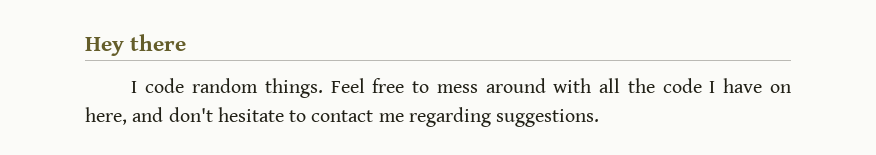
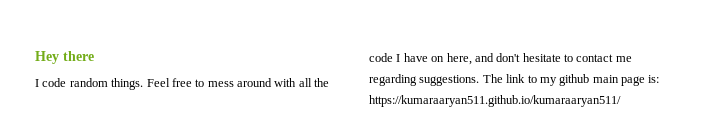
(600, 118) none -> [482,74,660,86] [369,95,621,107] The link to my github main page is: https://kumaraaryan511.github.io/kumaraaryan511/

